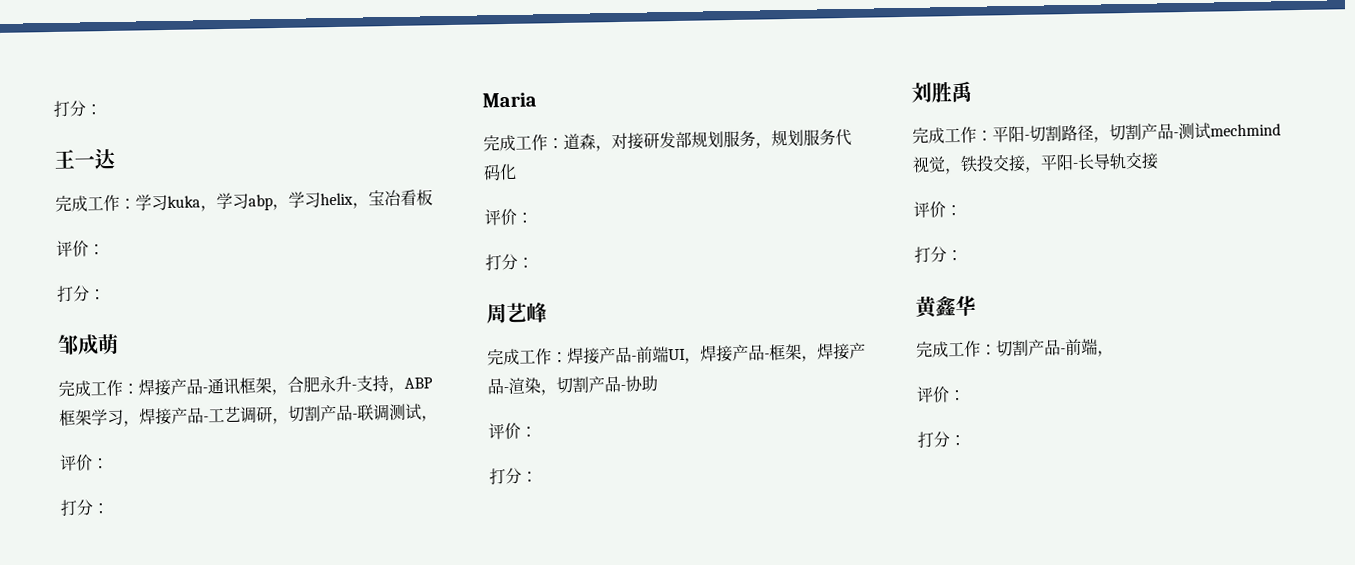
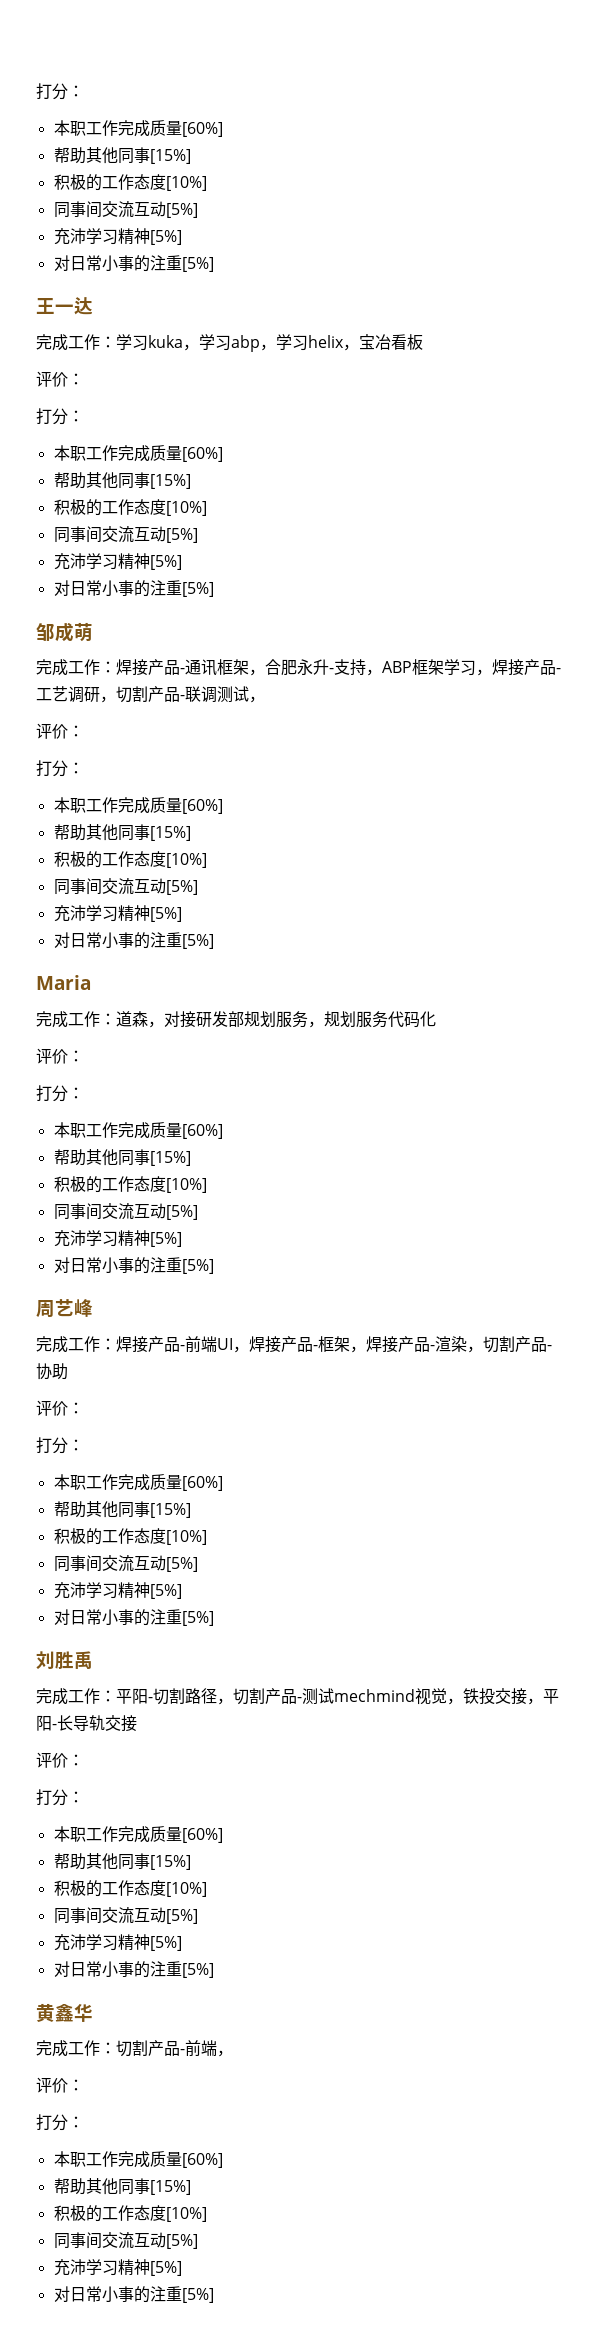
[53,100,102,117] 打分： -> [36,83,84,100] [53,120,223,137] [53,147,191,164] [53,174,207,191] [53,201,198,218] [53,228,182,245] [53,255,214,272] 打分： // 本职工作完成质量[60%] // 帮助其他同事[15%] // 积极的工作态度[10%] // 同事间交流互动[5%] // 充沛学习精神[5%] // 对日常小事的注重[5%]
(106, 294) none -> [53,445,223,462] [53,472,191,489] [53,499,207,516] [53,526,198,543] [53,553,182,570] [53,580,214,597] // 本职工作完成质量[60%] // 帮助其他同事[15%] // 积极的工作态度[10%] // 同事间交流互动[5%] // 充沛学习精神[5%] // 对日常小事的注重[5%]
(109, 508) none -> [53,797,223,814] [53,824,191,841] [53,851,207,868] [53,878,198,895] [53,905,182,922] [53,932,214,949] // 本职工作完成质量[60%] // 帮助其他同事[15%] // 积极的工作态度[10%] // 同事间交流互动[5%] // 充沛学习精神[5%] // 对日常小事的注重[5%]
(534, 262) none -> [53,1122,223,1139] [53,1149,191,1166] [53,1176,207,1193] [53,1203,198,1220] [53,1230,182,1247] [53,1257,214,1274] // 本职工作完成质量[60%] // 帮助其他同事[15%] // 积极的工作态度[10%] // 同事间交流互动[5%] // 充沛学习精神[5%] // 对日常小事的注重[5%]
(538, 476) none -> [53,1474,223,1491] [53,1501,191,1518] [53,1528,207,1545] [53,1555,198,1572] [53,1582,182,1599] [53,1609,214,1626] // 本职工作完成质量[60%] // 帮助其他同事[15%] // 积极的工作态度[10%] // 同事间交流互动[5%] // 充沛学习精神[5%] // 对日常小事的注重[5%]
(963, 255) none -> [53,1826,223,1843] [53,1853,191,1870] [53,1880,207,1897] [53,1907,198,1924] [53,1934,182,1951] [53,1961,214,1978] // 本职工作完成质量[60%] // 帮助其他同事[15%] // 积极的工作态度[10%] // 同事间交流互动[5%] // 充沛学习精神[5%] // 对日常小事的注重[5%]
(966, 440) none -> [53,2151,223,2168] [53,2178,191,2195] [53,2205,207,2222] [53,2232,198,2249] [53,2259,182,2276] [53,2286,214,2303] // 本职工作完成质量[60%] // 帮助其他同事[15%] // 积极的工作态度[10%] // 同事间交流互动[5%] // 充沛学习精神[5%] // 对日常小事的注重[5%]

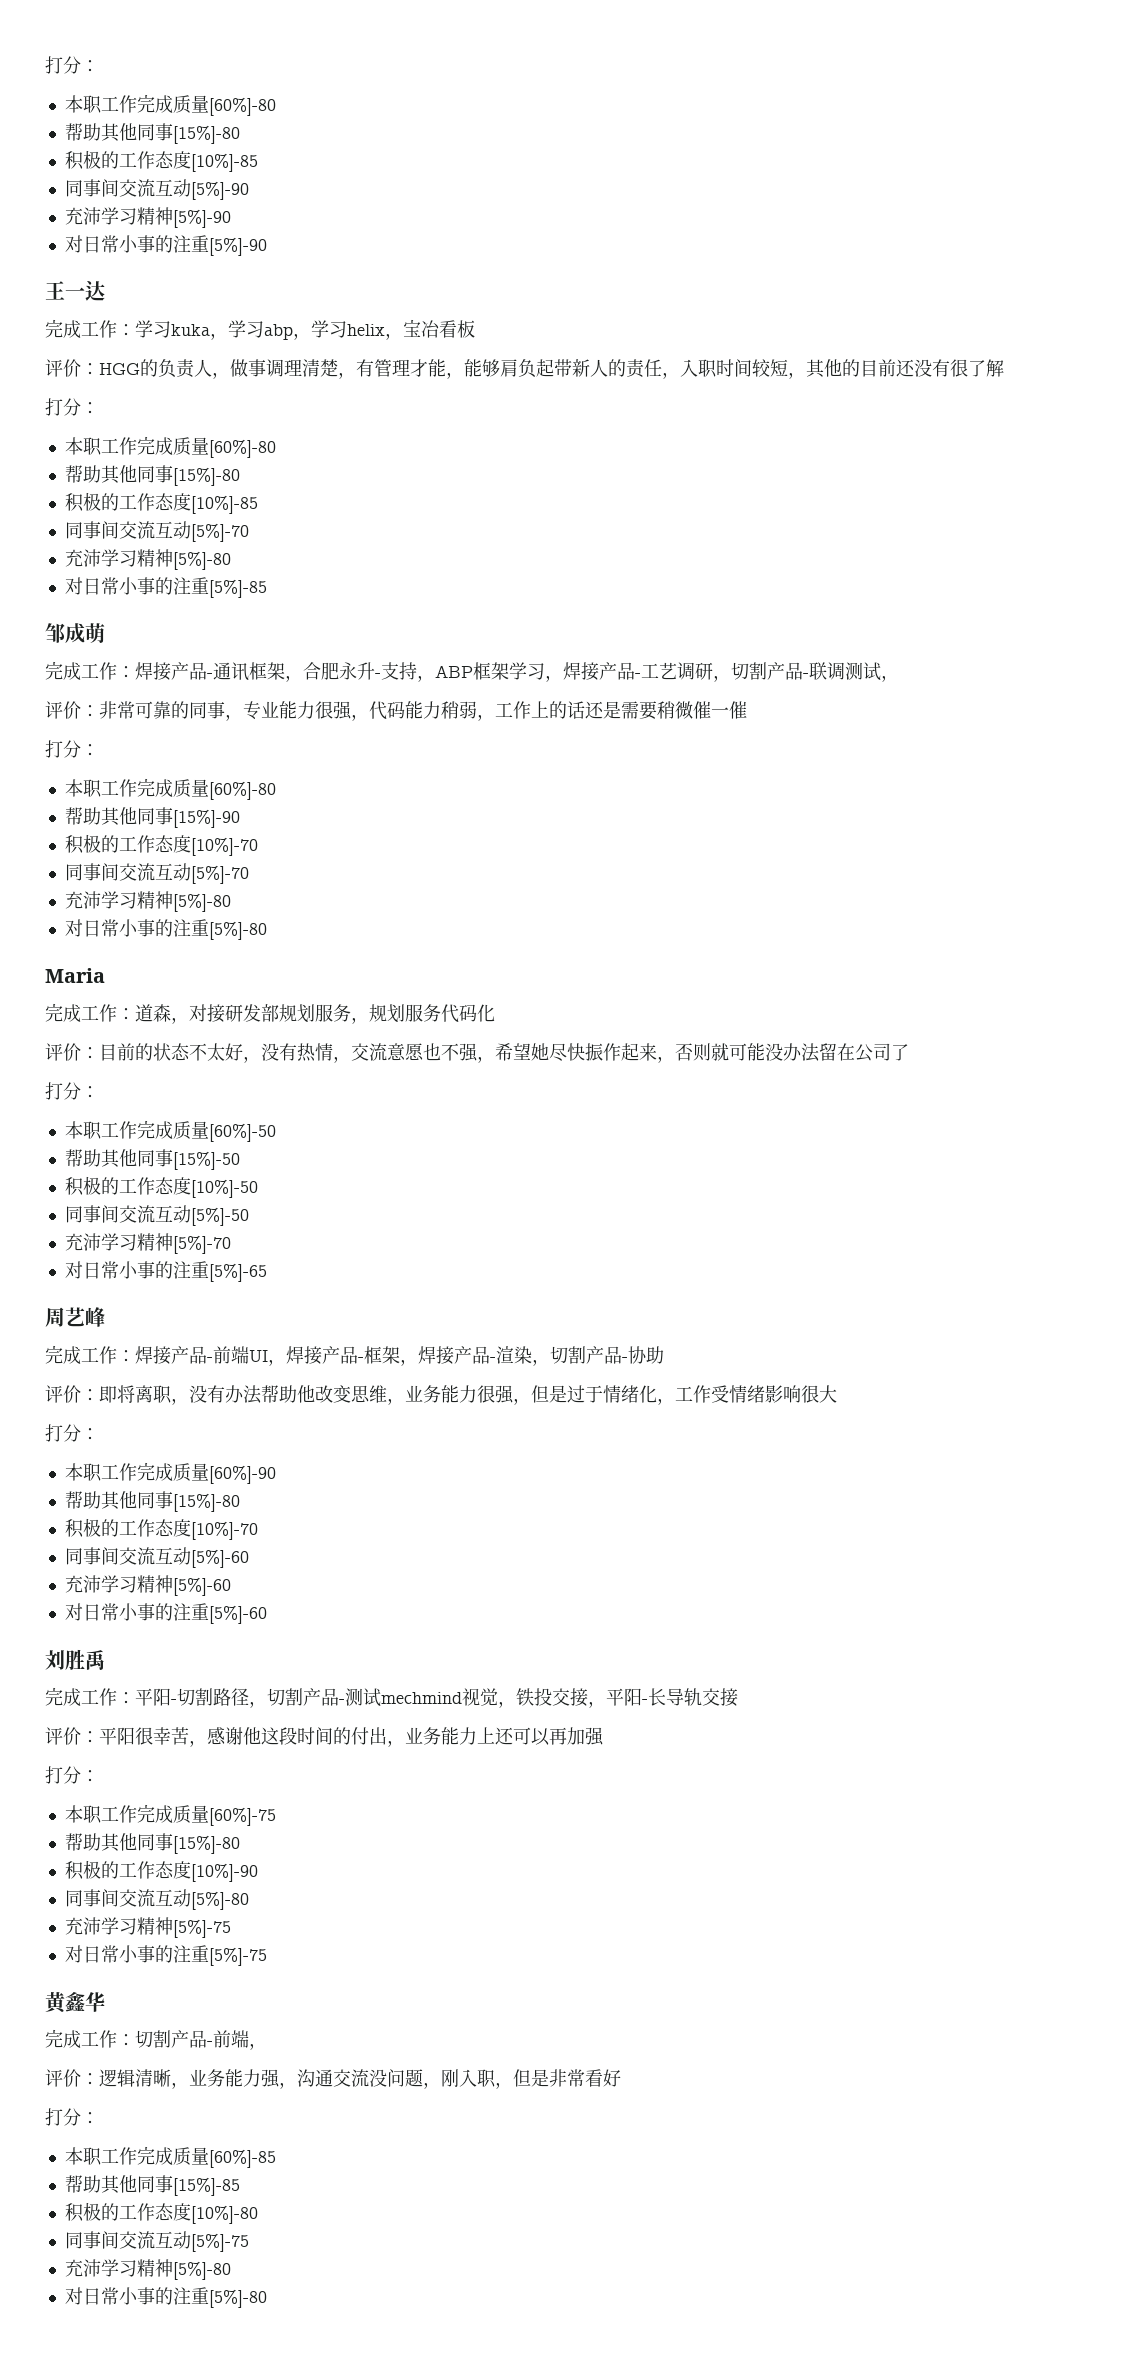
[36,83,84,100] [53,120,223,137] [53,147,191,164] [53,174,207,191] [53,201,198,218] [53,228,182,245] [53,255,214,272] 打分： // 本职工作完成质量[60%] // 帮助其他同事[15%] // 积极的工作态度[10%] // 同事间交流互动[5%] // 充沛学习精神[5%] // 对日常小事的注重[5%] -> [45,56,99,74] [64,94,276,116] [64,123,240,144] [64,150,258,172] [64,179,249,200] [64,207,231,228] [64,235,267,256] 打分： // 本职工作完成质量[60%]-80 // 帮助其他同事[15%]-80 // 积极的工作态度[10%]-85 // 同事间交流互动[5%]-90 // 充沛学习精神[5%]-90 // 对日常小事的注重[5%]-90
[36,408,84,425] [53,445,223,462] [53,472,191,489] [53,499,207,516] [53,526,198,543] [53,553,182,570] [53,580,214,597] // 打分： // 本职工作完成质量[60%] // 帮助其他同事[15%] // 积极的工作态度[10%] // 同事间交流互动[5%] // 充沛学习精神[5%] // 对日常小事的注重[5%] -> [99,359,1004,379] [45,398,99,416] [64,436,276,458] [64,465,240,486] [64,492,258,514] [64,521,249,542] [64,549,231,570] [64,577,267,598] HGG的负责人，做事调理清楚，有管理才能，能够肩负起带新人的责任，入职时间较短，其他的目前还没有很了解 // 打分： // 本职工作完成质量[60%]-80 // 帮助其他同事[15%]-80 // 积极的工作态度[10%]-85 // 同事间交流互动[5%]-70 // 充沛学习精神[5%]-80 // 对日常小事的注重[5%]-85
[36,760,84,777] [53,797,223,814] [53,824,191,841] [53,851,207,868] [53,878,198,895] [53,905,182,922] [53,932,214,949] // 打分： // 本职工作完成质量[60%] // 帮助其他同事[15%] // 积极的工作态度[10%] // 同事间交流互动[5%] // 充沛学习精神[5%] // 对日常小事的注重[5%] -> [99,701,747,721] [45,740,99,758] [64,778,276,800] [64,807,240,828] [64,834,258,856] [64,863,249,884] [64,891,231,912] [64,919,267,940] 非常可靠的同事，专业能力很强，代码能力稍弱，工作上的话还是需要稍微催一催 // 打分： // 本职工作完成质量[60%]-80 // 帮助其他同事[15%]-90 // 积极的工作态度[10%]-70 // 同事间交流互动[5%]-70 // 充沛学习精神[5%]-80 // 对日常小事的注重[5%]-80
[36,1085,84,1102] [53,1122,223,1139] [53,1149,191,1166] [53,1176,207,1193] [53,1203,198,1220] [53,1230,182,1247] [53,1257,214,1274] // 打分： // 本职工作完成质量[60%] // 帮助其他同事[15%] // 积极的工作态度[10%] // 同事间交流互动[5%] // 充沛学习精神[5%] // 对日常小事的注重[5%] -> [99,1043,909,1063] [45,1082,99,1100] [64,1120,276,1142] [64,1149,240,1170] [64,1176,258,1198] [64,1205,249,1226] [64,1233,231,1254] [64,1261,267,1282] 目前的状态不太好，没有热情，交流意愿也不强，希望她尽快振作起来，否则就可能没办法留在公司了 // 打分： // 本职工作完成质量[60%]-50 // 帮助其他同事[15%]-50 // 积极的工作态度[10%]-50 // 同事间交流互动[5%]-50 // 充沛学习精神[5%]-70 // 对日常小事的注重[5%]-65
[36,1437,84,1454] [53,1474,223,1491] [53,1501,191,1518] [53,1528,207,1545] [53,1555,198,1572] [53,1582,182,1599] [53,1609,214,1626] // 打分： // 本职工作完成质量[60%] // 帮助其他同事[15%] // 积极的工作态度[10%] // 同事间交流互动[5%] // 充沛学习精神[5%] // 对日常小事的注重[5%] -> [99,1385,837,1405] [45,1424,99,1442] [64,1462,276,1484] [64,1491,240,1512] [64,1518,258,1540] [64,1547,249,1568] [64,1575,231,1596] [64,1603,267,1624] 即将离职，没有办法帮助他改变思维，业务能力很强，但是过于情绪化，工作受情绪影响很大 // 打分： // 本职工作完成质量[60%]-90 // 帮助其他同事[15%]-80 // 积极的工作态度[10%]-70 // 同事间交流互动[5%]-60 // 充沛学习精神[5%]-60 // 对日常小事的注重[5%]-60
[36,1789,84,1806] [53,1826,223,1843] [53,1853,191,1870] [53,1880,207,1897] [53,1907,198,1924] [53,1934,182,1951] [53,1961,214,1978] // 打分： // 本职工作完成质量[60%] // 帮助其他同事[15%] // 积极的工作态度[10%] // 同事间交流互动[5%] // 充沛学习精神[5%] // 对日常小事的注重[5%] -> [99,1727,604,1747] [45,1766,99,1784] [64,1804,276,1826] [64,1833,240,1854] [64,1860,258,1882] [64,1889,249,1910] [64,1917,231,1938] [64,1945,267,1966] 平阳很幸苦，感谢他这段时间的付出，业务能力上还可以再加强 // 打分： // 本职工作完成质量[60%]-75 // 帮助其他同事[15%]-80 // 积极的工作态度[10%]-90 // 同事间交流互动[5%]-80 // 充沛学习精神[5%]-75 // 对日常小事的注重[5%]-75
[36,2114,84,2131] [53,2151,223,2168] [53,2178,191,2195] [53,2205,207,2222] [53,2232,198,2249] [53,2259,182,2276] [53,2286,214,2303] // 打分： // 本职工作完成质量[60%] // 帮助其他同事[15%] // 积极的工作态度[10%] // 同事间交流互动[5%] // 充沛学习精神[5%] // 对日常小事的注重[5%] -> [99,2069,621,2089] [45,2108,99,2126] [64,2146,276,2168] [64,2175,240,2196] [64,2202,258,2224] [64,2231,249,2252] [64,2259,231,2280] [64,2287,267,2308] 逻辑清晰，业务能力强，沟通交流没问题，刚入职，但是非常看好 // 打分： // 本职工作完成质量[60%]-85 // 帮助其他同事[15%]-85 // 积极的工作态度[10%]-80 // 同事间交流互动[5%]-75 // 充沛学习精神[5%]-80 // 对日常小事的注重[5%]-80

